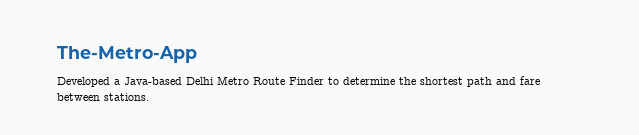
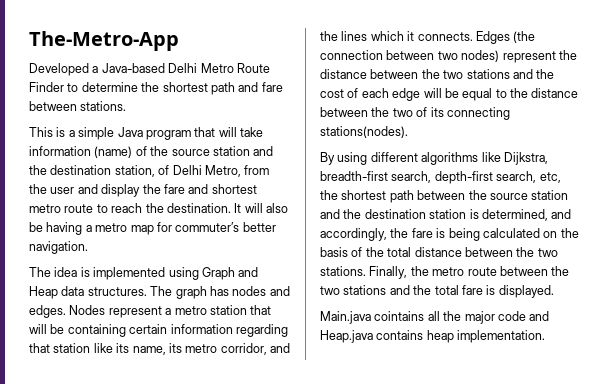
(149, 97) none -> [29,127,263,140] [29,146,274,158] [29,165,270,177] [29,184,257,197] [29,203,288,213] [29,222,276,235] [29,241,88,254] [29,267,259,280] [29,286,290,299] [29,305,272,318] [29,324,288,337] [29,343,290,355] [320,31,536,44] [320,50,577,63] [320,69,555,79] [320,88,579,101] [320,107,510,120] [320,126,408,138] [320,152,548,165] [320,171,561,184] [320,190,569,203] [320,209,572,221] [320,228,579,241] [320,247,558,257] [320,266,570,279] [320,285,554,298] [320,311,550,324] [320,330,546,343] // This is a simple Java program that will take information (name) of the source station and the destination station, of Delhi Metro, from the user and display the fare and shortest metro route to reach the destination. It will also be having a metro map for commuter’s better navigation. // The idea is implemented using Graph and Heap data structures. The graph has nodes and edges. Nodes represent a metro station that will be containing certain information regarding that station like its name, its metro corridor, and the lines which it connects. Edges (the connection between two nodes) represent the distance between the two stations and the cost of each edge will be equal to the distance between the two of its connecting stations(nodes). // By using different algorithms like Dijkstra, breadth-first search, depth-first search, etc, the shortest path between the source station and the destination station is determined, and accordingly, the fare is being calculated on the basis of the total distance between the two stations. Finally, the metro route between the two stations and the total fare is displayed. // Main.java cointains all the major code and Heap.java contains heap implementation.

